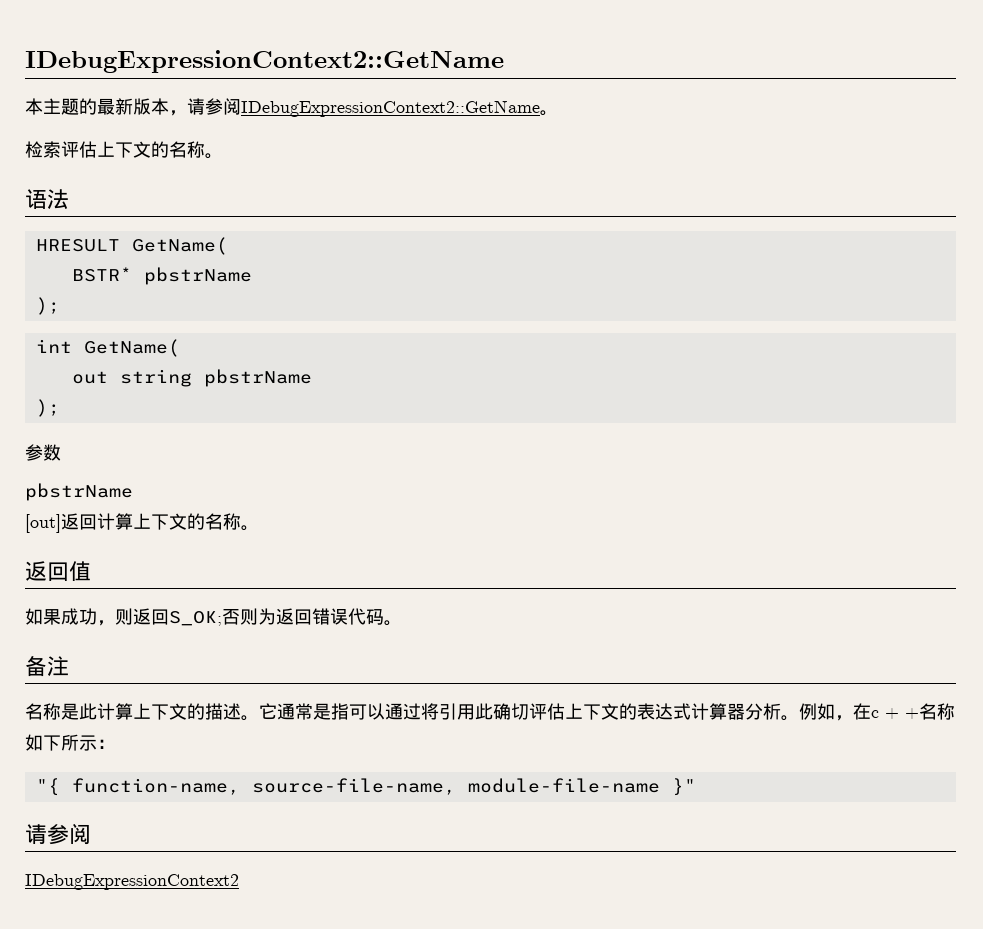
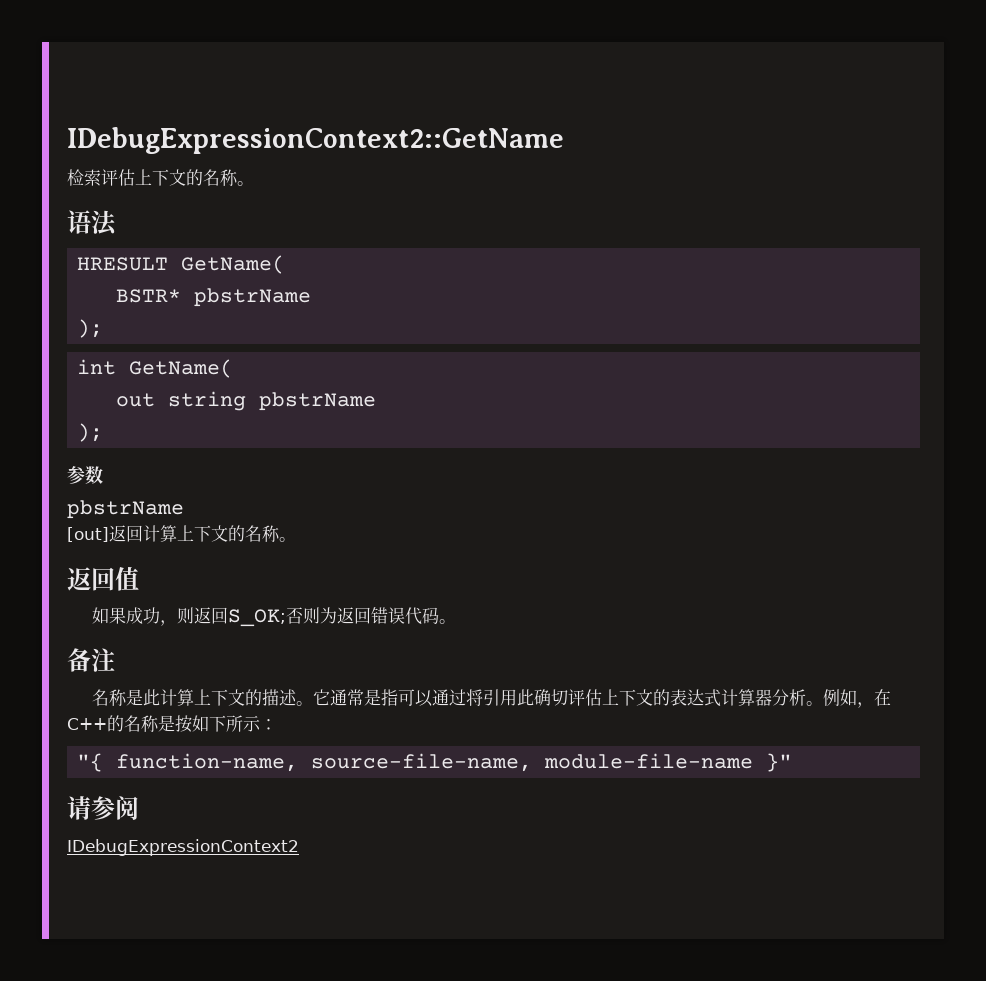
[25,50,504,73] [25,98,558,117] IDebugExpressionContext2::GetName // 本主题的最新版本，请参阅IDebugExpressionContext2::GetName。 -> [67,127,564,154] IDebugExpressionContext2::GetName
[871,703,955,720] c + +名称 -> [67,715,192,733] C++的名称是按

